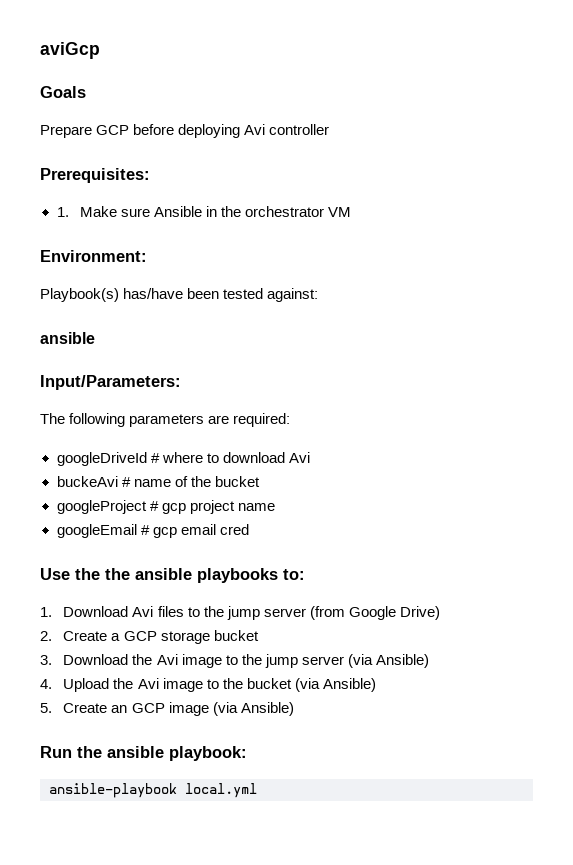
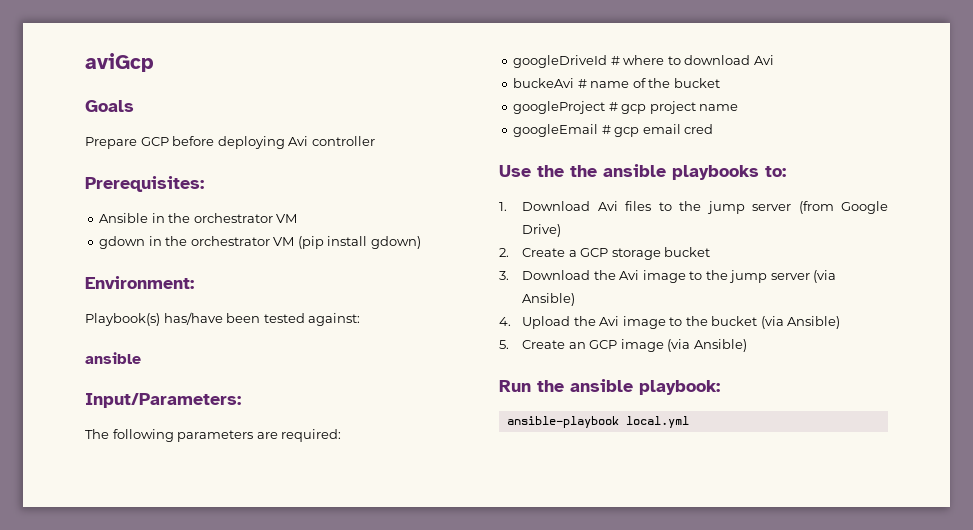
[56,206,150,217] 1. Make sure -> (204, 184) none
(352, 212) none -> [99,236,421,249] // gdown in the orchestrator VM (pip install gdown)

